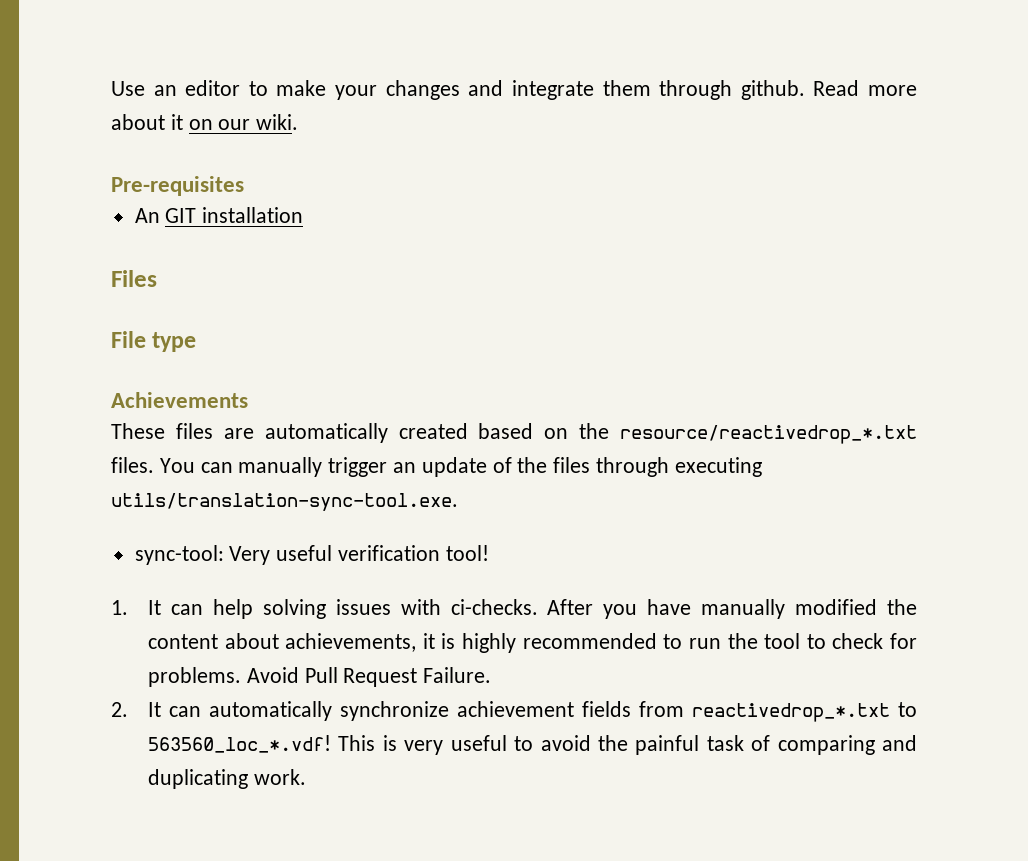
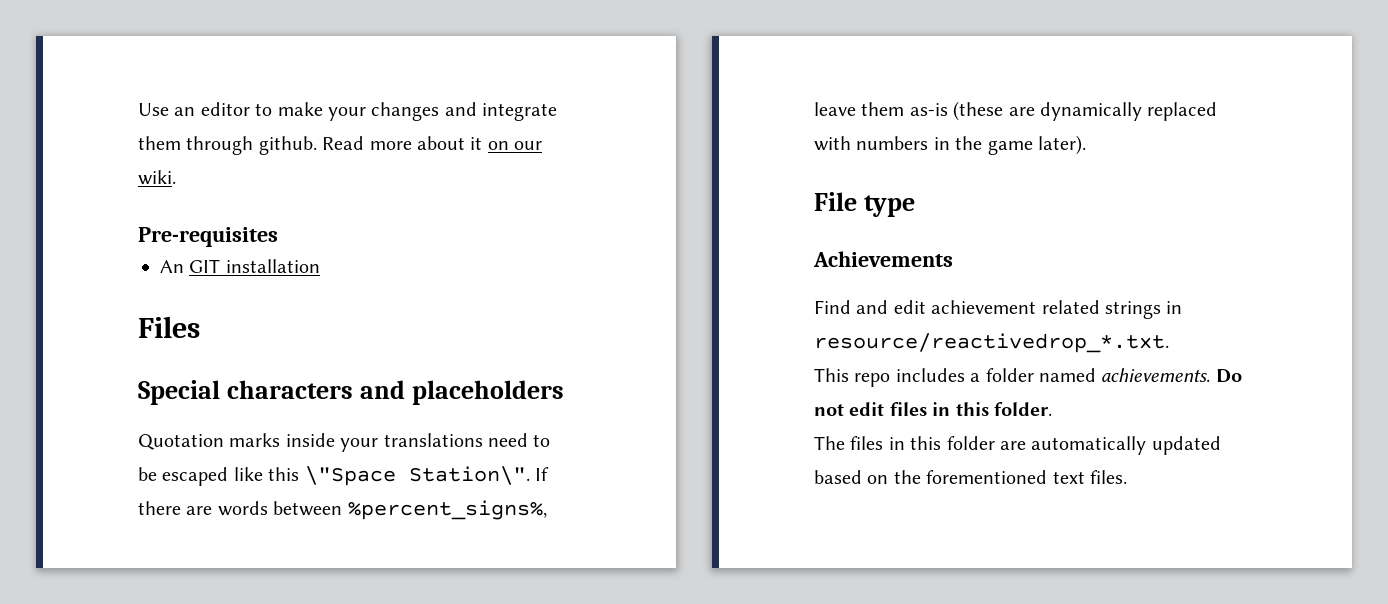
[111,331,197,352] [111,392,248,408] [111,423,213,439] File type // Achievements // These files -> [138,380,564,405] [138,433,551,452] [138,466,549,486] [138,500,547,520] [814,101,1218,121] [814,135,1086,155] [814,192,915,217] [813,251,953,267] [814,300,1183,319] [814,333,1169,353] [814,368,1242,387] [814,402,1052,416] [814,436,995,450] Special characters and placeholders // Quotation marks inside your translations need to be escaped like this \"Space Station\". If there are words between %percent_signs%, leave them as-is (these are dynamically replaced with numbers in the game later). // File type // Achievements // Find and edit achievement related strings in resource/reactivedrop_*.txt. // This repo includes a folder named achievements. Do not edit files in this folder. // The files in this folder
[398,423,468,439] created -> [1151,436,1221,455] updated
[620,425,917,444] [111,457,762,477] [111,493,458,511] [134,545,489,565] [111,599,917,619] [147,633,917,653] [147,667,492,687] [111,701,917,722] [147,735,917,755] [147,769,306,789] resource/reactivedrop_*.txt files. You can manually trigger an update of the files through executing utils/translation-sync-tool.exe. // sync-tool: Very useful verification tool! // 1. It can help solving issues with ci-checks. After you have manually modified the content about achievements, it is highly recommended to run the tool to check for problems. Avoid Pull Request Failure. // 2. It can automatically synchronize achievement fields from reactivedrop_*.txt to 563560_loc_*.vdf! This is very useful to avoid the painful task of comparing and duplicating work. -> [926,470,1127,484] forementioned text files.

